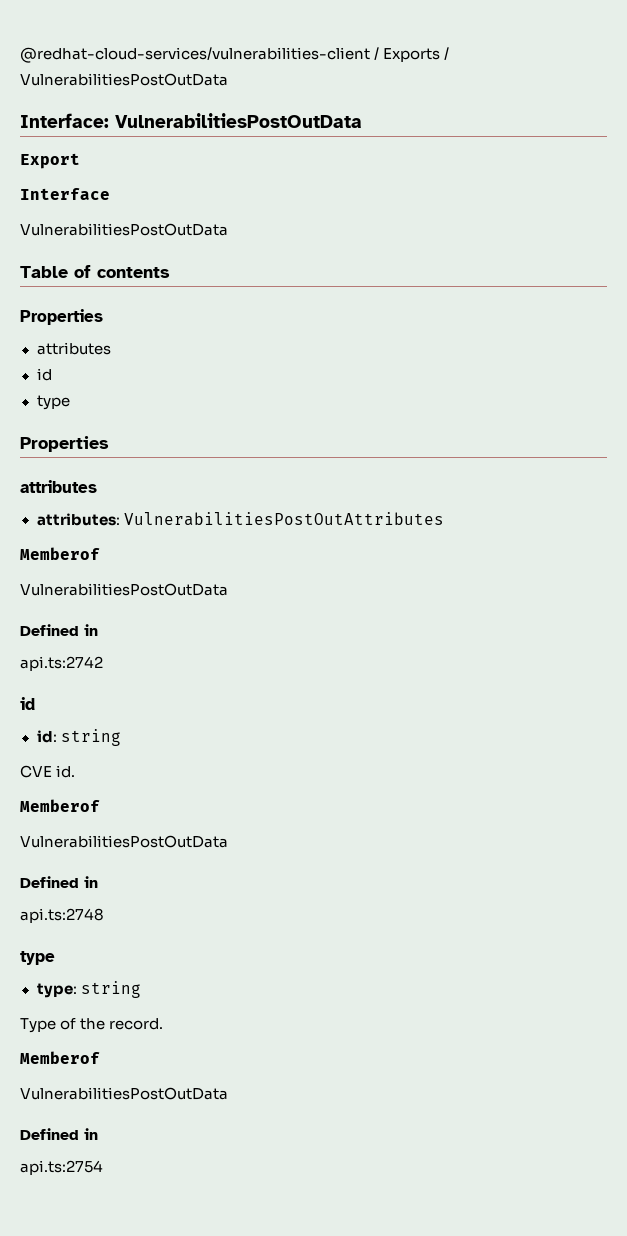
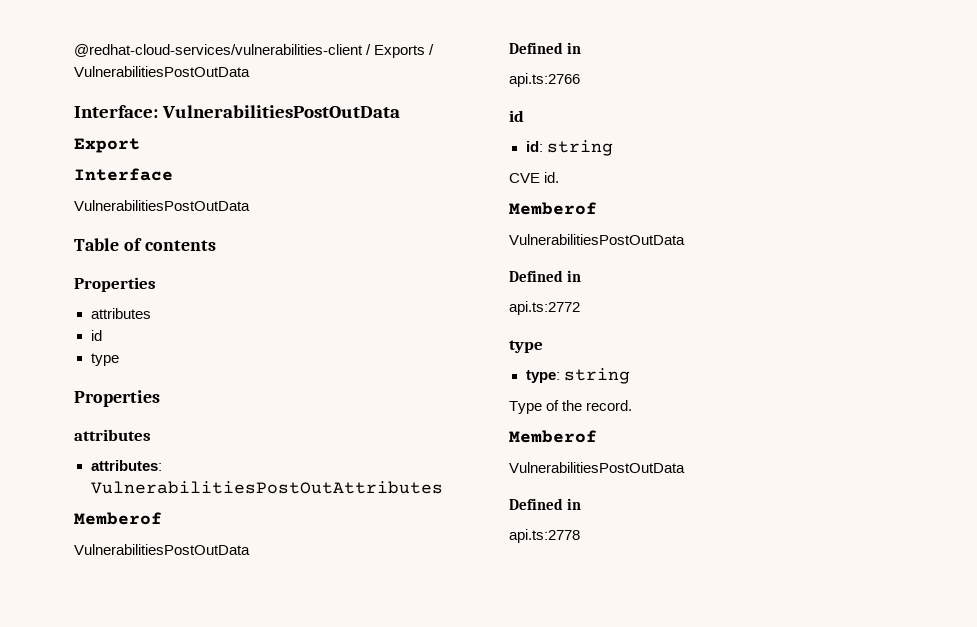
[20,656,103,671] api.ts:2742 -> [509,73,580,87] api.ts:2766
[20,908,104,923] api.ts:2748 -> [509,301,580,315] api.ts:2772
[20,1160,103,1175] api.ts:2754 -> [509,529,580,543] api.ts:2778

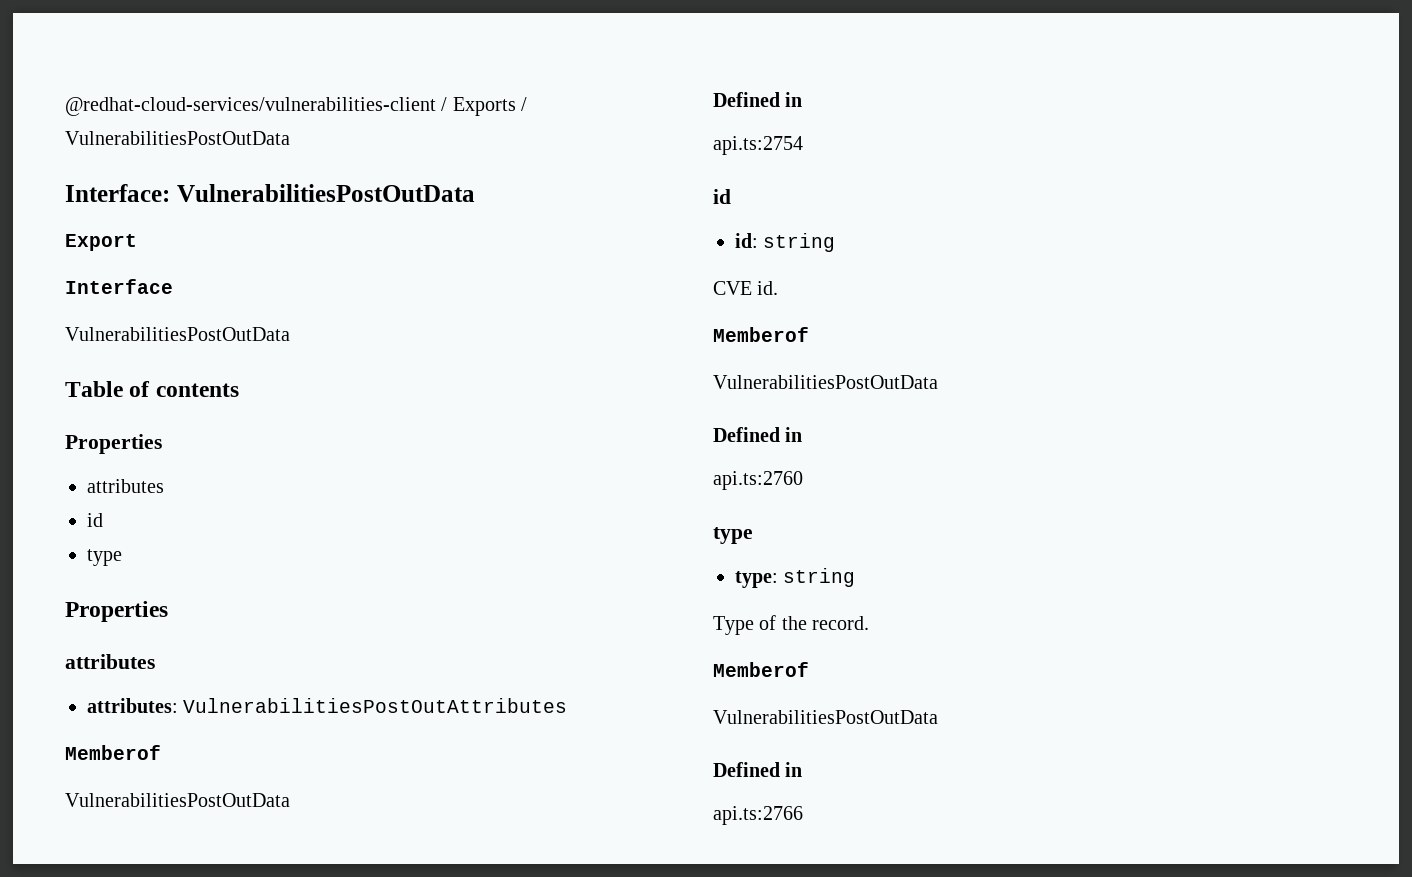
[509,73,580,87] api.ts:2766 -> [713,136,803,155] api.ts:2754
[509,301,580,315] api.ts:2772 -> [713,471,803,490] api.ts:2760
[509,529,580,543] api.ts:2778 -> [713,806,803,825] api.ts:2766

